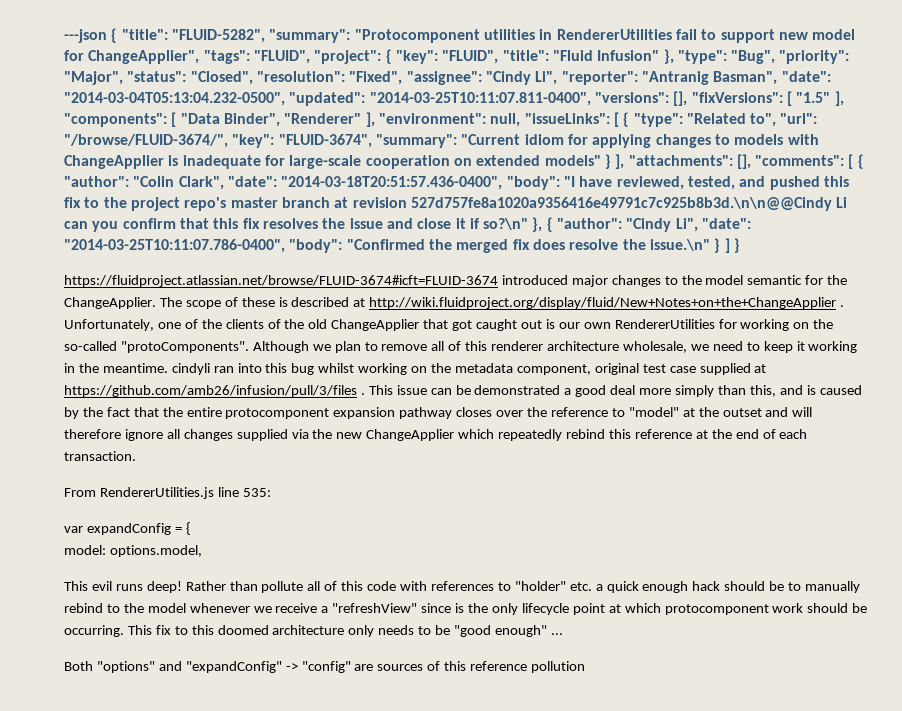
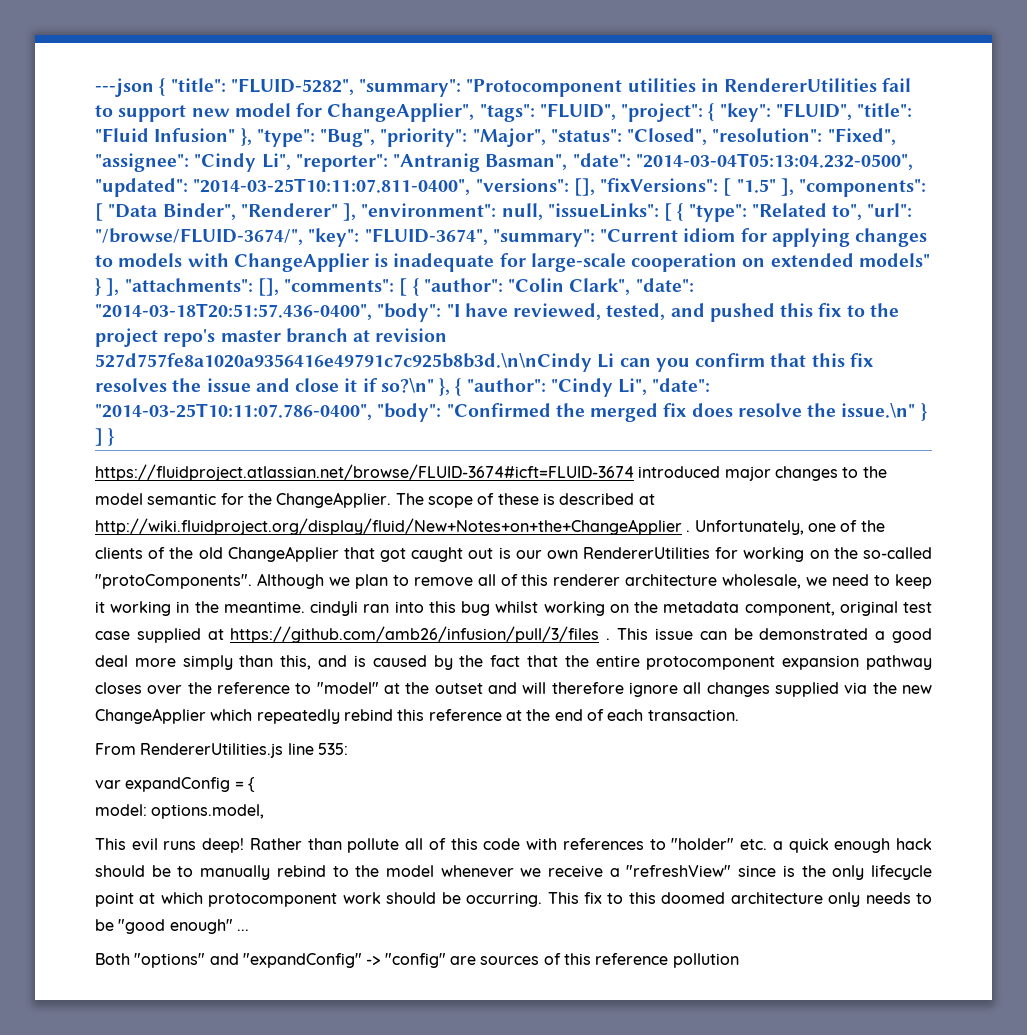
[410,197,832,211] 527d757fe8a1020a9356416e49791c7c925b8b3d.\n\n@@Cindy -> [95,353,592,372] 527d757fe8a1020a9356416e49791c7c925b8b3d.\n\nCindy

